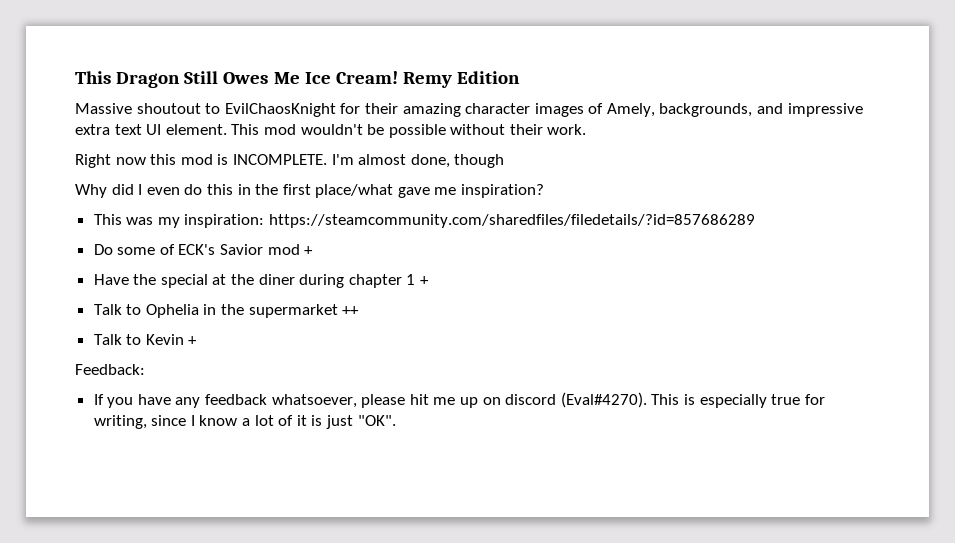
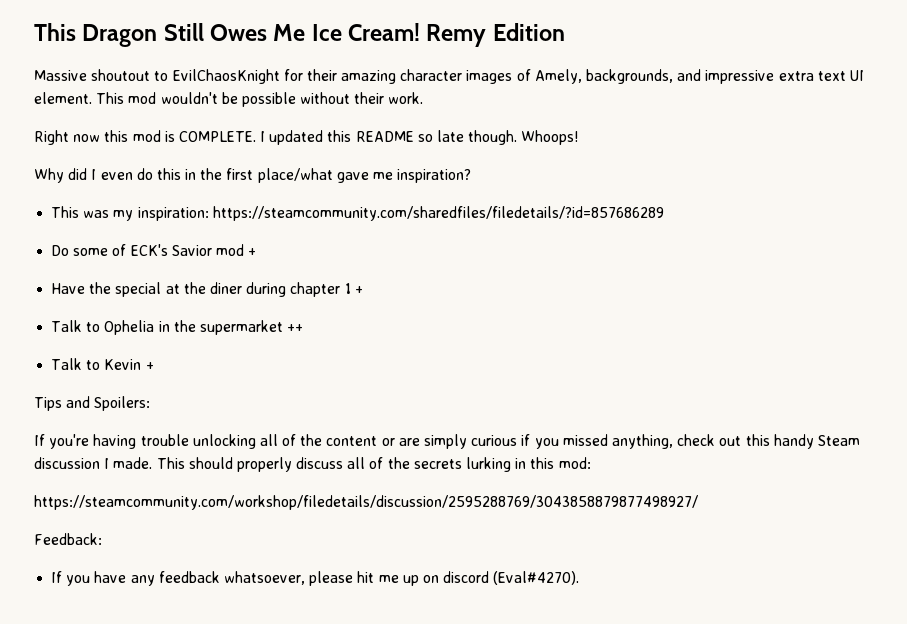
[232,154,505,168] INCOMPLETE. I'm almost done, though -> [178,130,579,145] COMPLETE. I updated this README so late though. Whoops!
(198, 340) none -> [34,396,151,411] [34,434,860,449] [34,457,591,472] [34,495,698,510] // Tips and Spoilers: // If you're having trouble unlocking all of the content or are simply curious if you missed anything, check out this handy Steam discussion I made. This should properly discuss all of the secrets lurking in this mod: // https://steamcommunity.com/workshop/filedetails/discussion/2595288769/3043858879877498927/
[651,394,825,408] [93,415,396,429] This is especially true for writing, since I know a lot of it is just "OK". -> (580, 578) none

